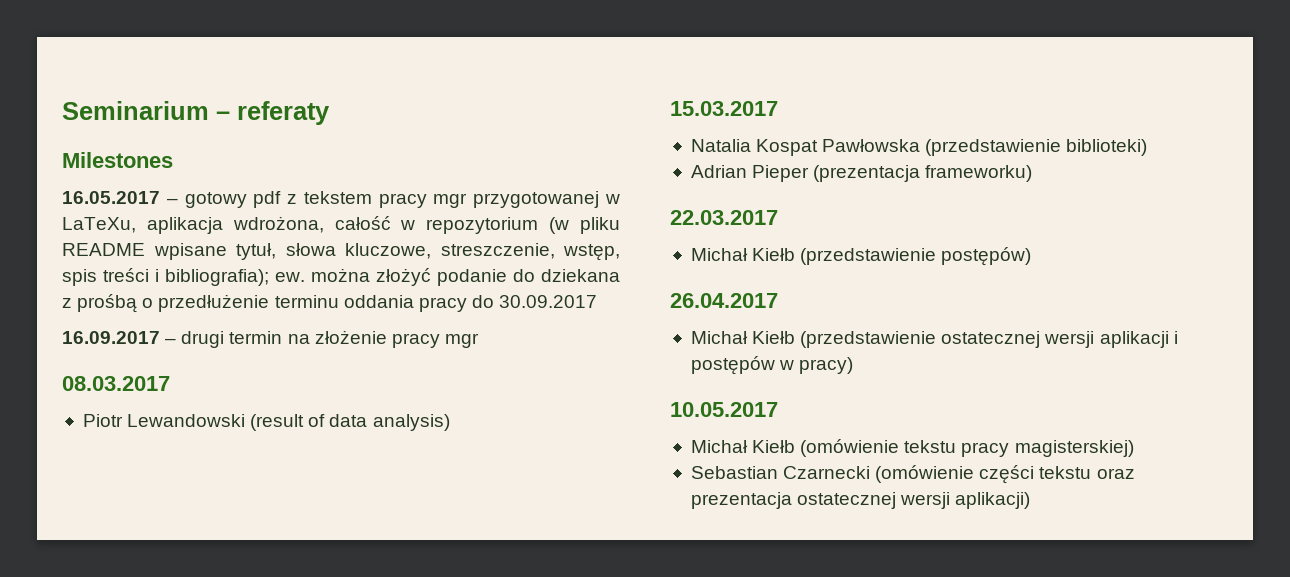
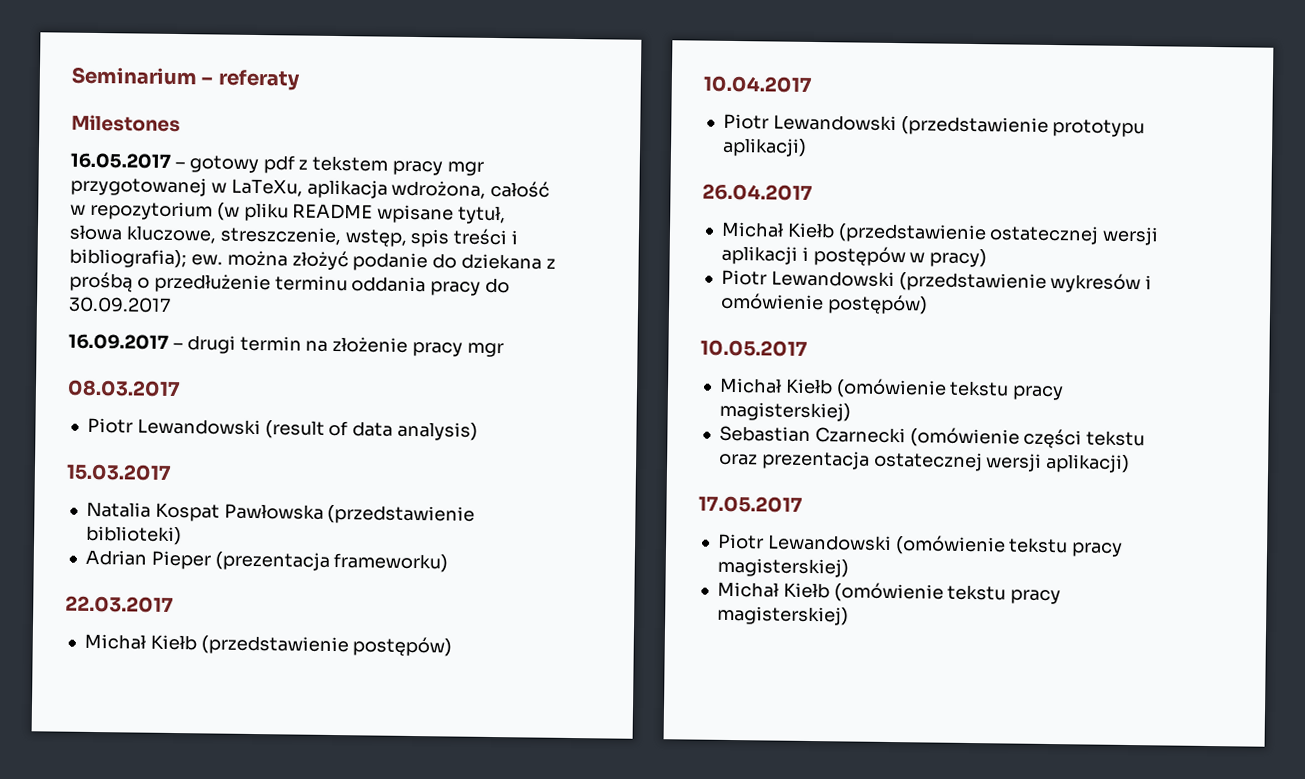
(1032, 256) none -> [703,75,812,93] [722,113,1146,138] [721,137,807,157] // 10.04.2017 // Piotr Lewandowski (przedstawienie prototypu aplikacji)
(854, 365) none -> [720,269,1153,294] [720,292,928,315] // Piotr Lewandowski (przedstawienie wykresów i omówienie postępów)
(1031, 500) none -> [698,495,803,513] [717,533,1124,557] [716,557,849,578] [716,581,1062,605] [716,605,849,626] // 17.05.2017 // Piotr Lewandowski (omówienie tekstu pracy magisterskiej) // Michał Kiełb (omówienie tekstu pracy magisterskiej)

